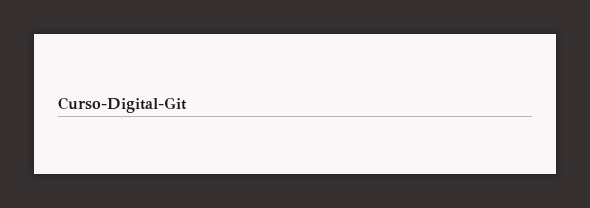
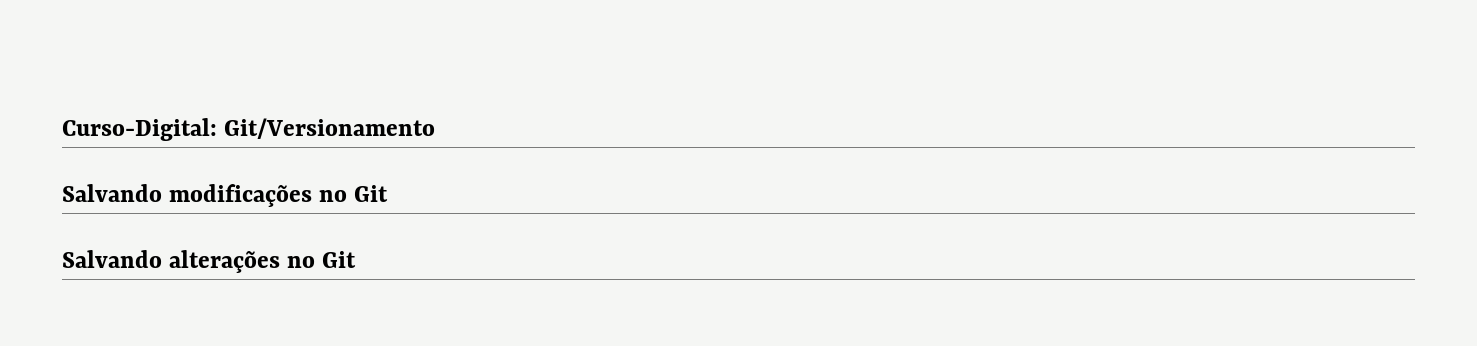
[58,97,187,113] Curso-Digital-Git -> [62,118,436,141] [62,184,389,207] [62,250,357,273] Curso-Digital: Git/Versionamento // Salvando modificações no Git // Salvando alterações no Git

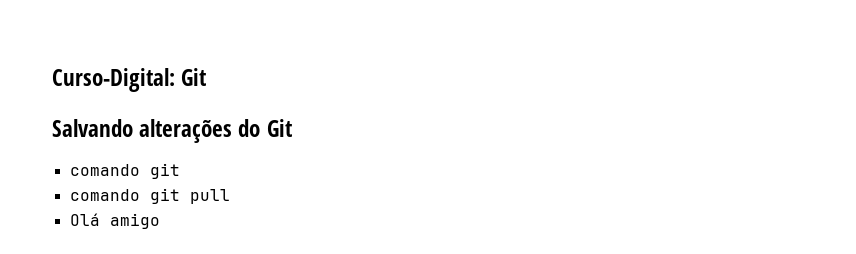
[224,118,436,139] [62,184,348,207] Git/Versionamento // Salvando modificações no -> (175, 80) none
[287,251,357,268] no Git -> [238,119,292,137] [69,163,180,179] [69,188,230,204] [69,213,160,229] do Git // comando git // comando git pull // Olá amigo

